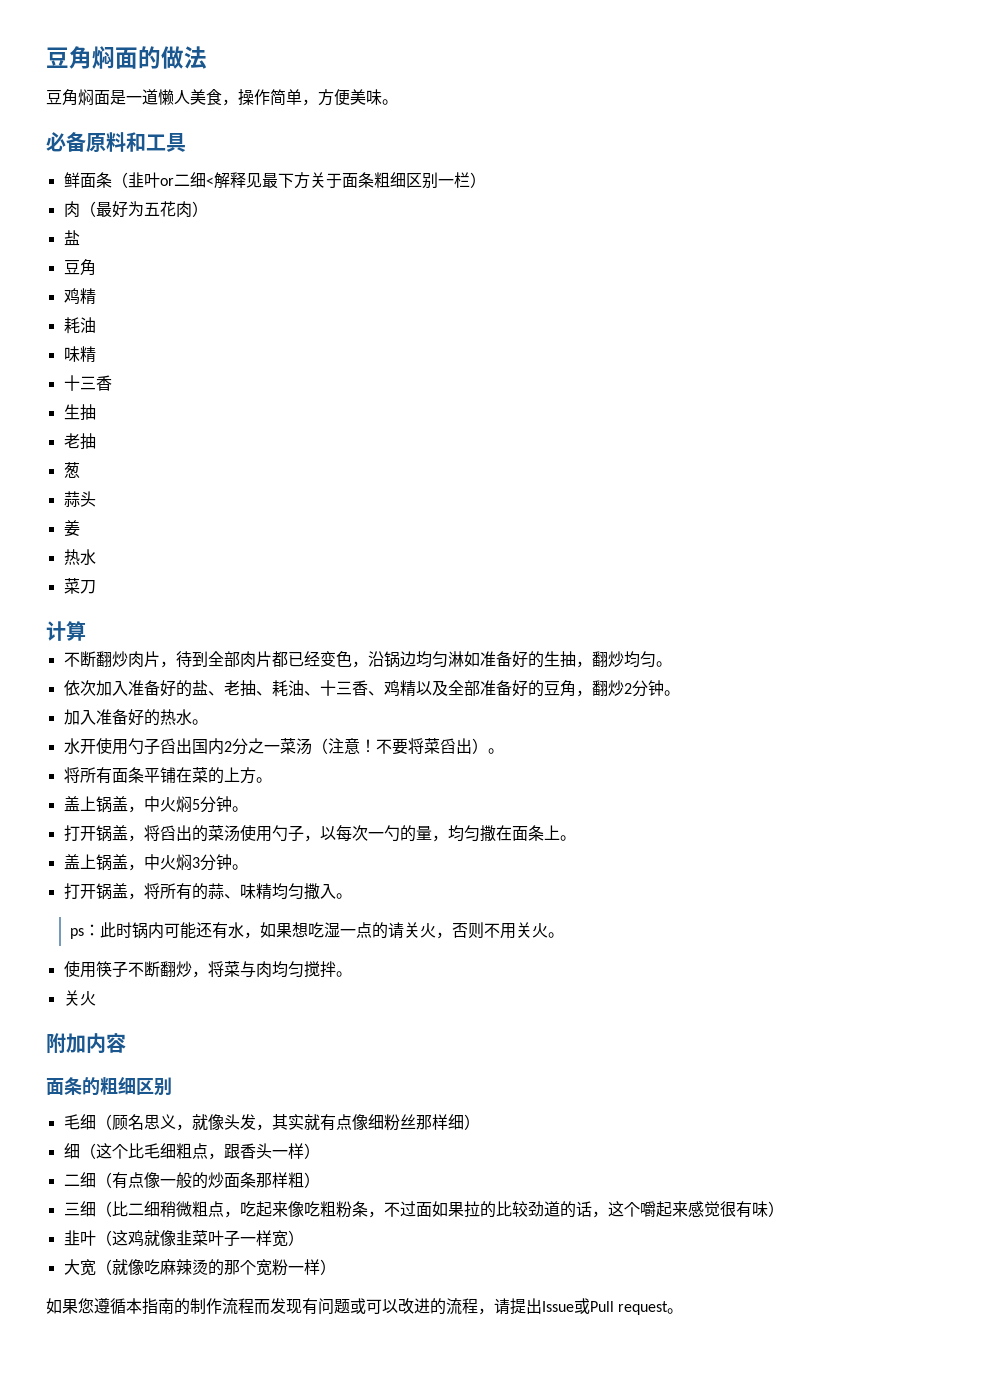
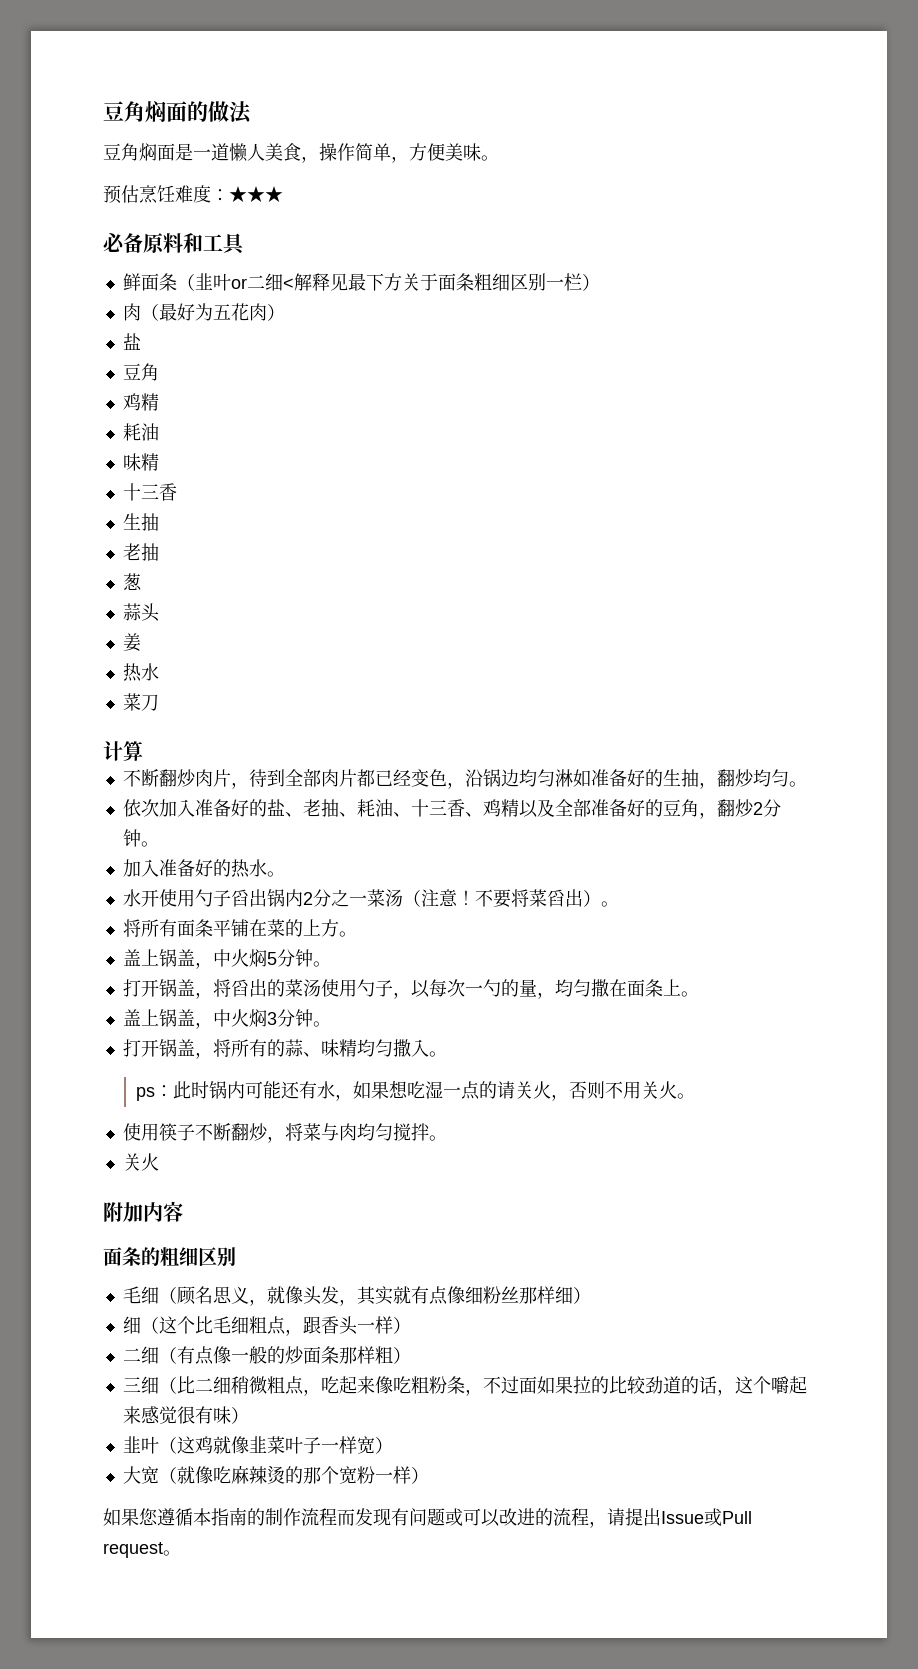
(398, 102) none -> [103,185,283,204] // 预估烹饪难度：★★★
[191,739,208,754] 国 -> [266,889,285,907] 锅

